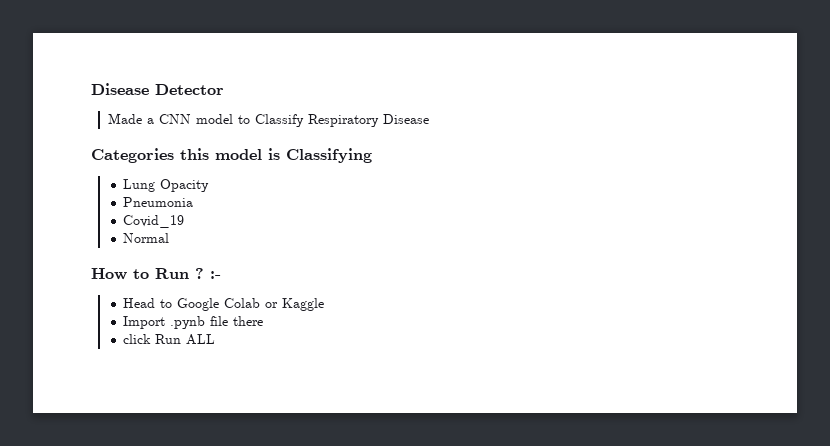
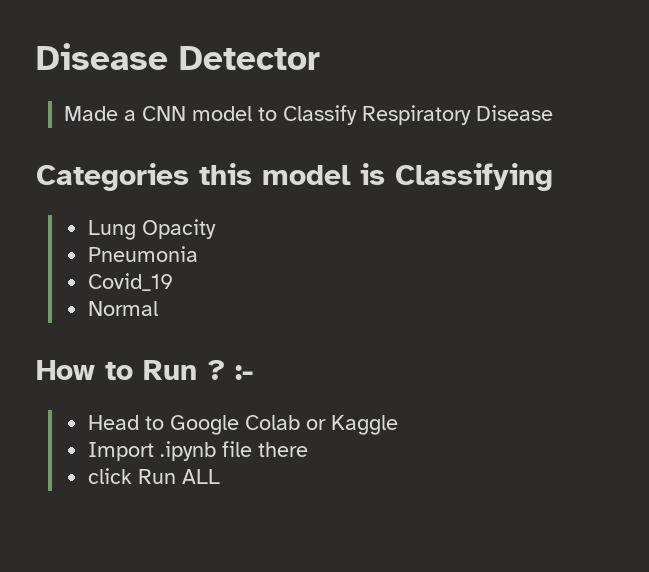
[170,316,206,329] .pynb -> [159,441,216,461] .ipynb

